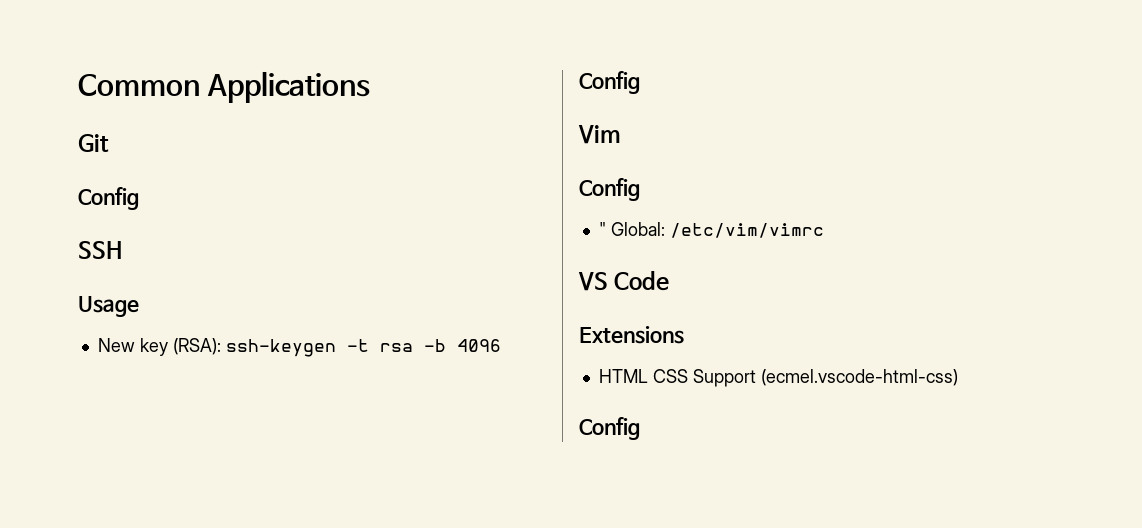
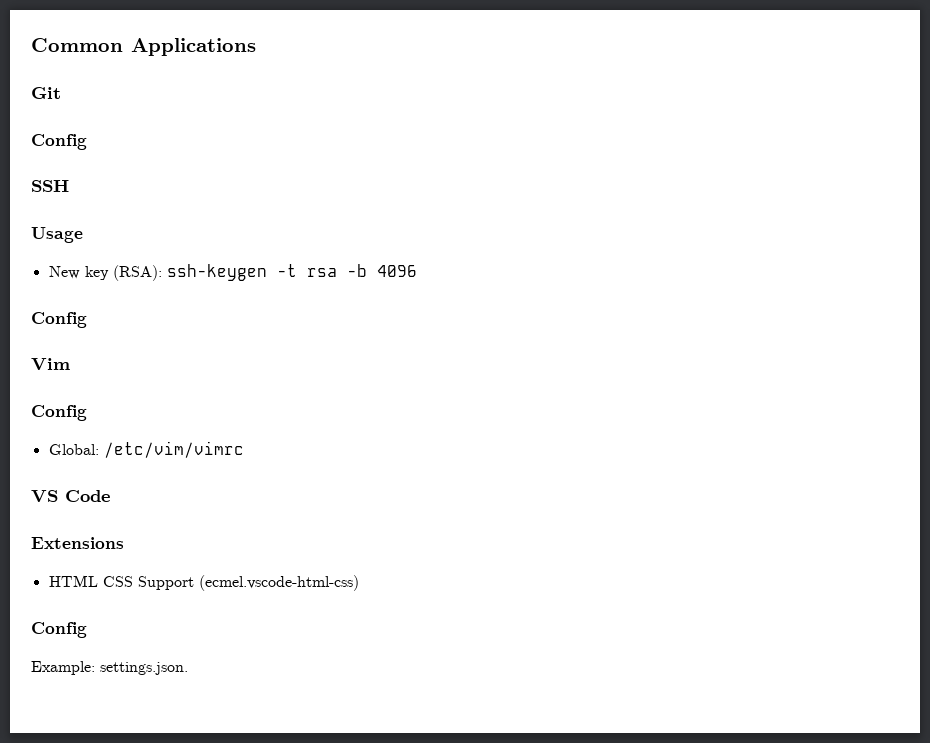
[598,222,606,236] " -> (87, 413) none
(640, 428) none -> [31,661,188,675] // Example: settings.json.

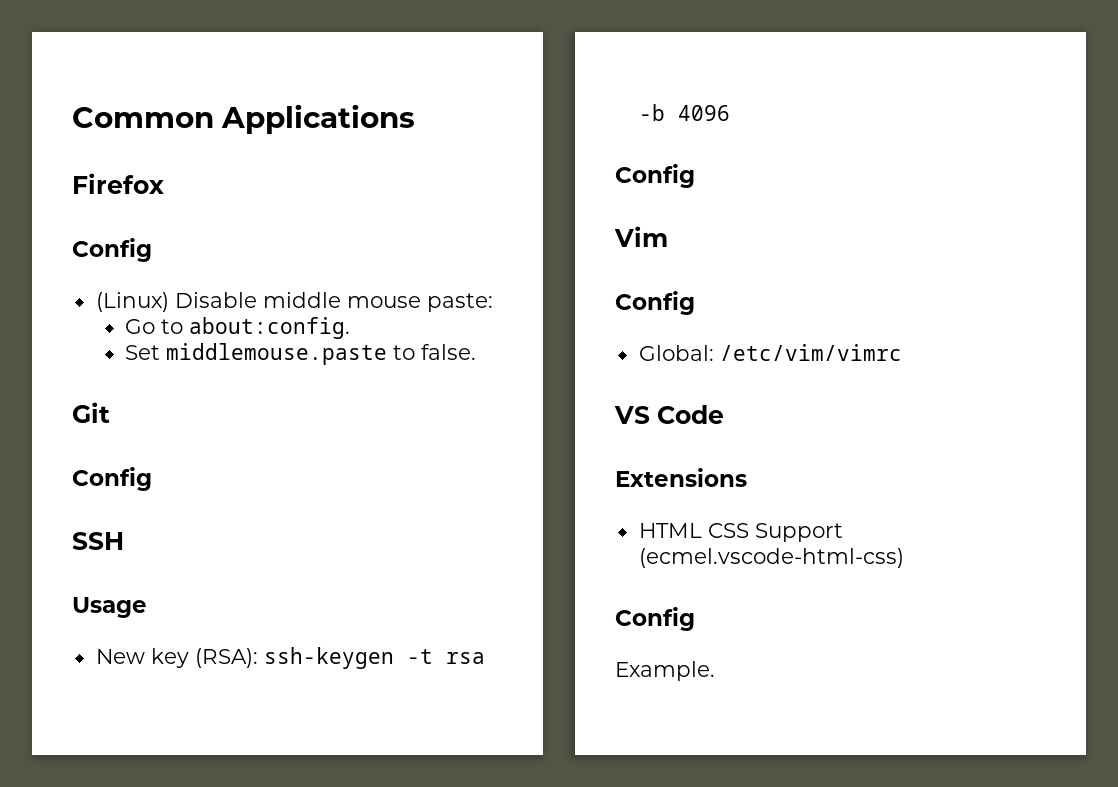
(256, 47) none -> [72,173,164,194] [72,238,152,262] [95,292,493,312] [125,317,351,339] [125,343,477,365] // Firefox // Config // (Linux) Disable middle mouse paste: // Go to about:config. // Set middlemouse.paste to false.
[31,661,188,675] Example: settings.json. -> [615,661,715,681] Example.

